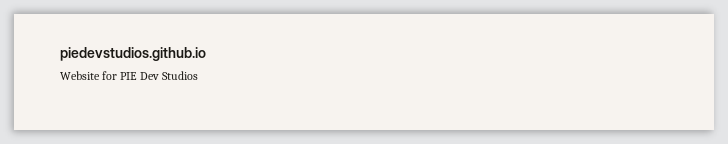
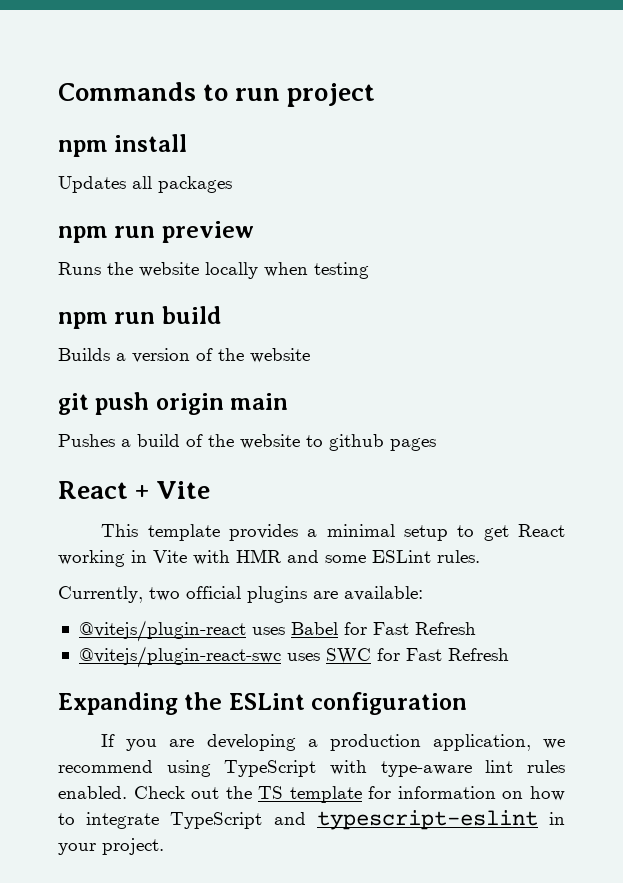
[60,47,206,61] [60,71,198,80] piedevstudios.github.io // Website for PIE Dev Studios -> [58,82,376,107] [58,134,188,157] [58,176,232,193] [58,221,254,243] [58,262,369,279] [58,306,221,329] [58,348,310,363] [58,392,289,415] [58,434,436,451] [58,481,211,499] [101,524,565,541] [58,549,480,567] [58,586,423,603] [78,620,476,642] [78,646,509,668] [58,692,468,715] [101,734,565,751] [58,760,566,777] [58,786,565,803] [58,810,565,830] [58,838,164,855] Commands to run project // npm install // Updates all packages // npm run preview // Runs the website locally when testing // npm run build // Builds a version of the website // git push origin main // Pushes a build of the website to github pages // React + Vite // This template provides a minimal setup to get React working in Vite with HMR and some ESLint rules. // Currently, two official plugins are available: // @vitejs/plugin-react uses Babel for Fast Refresh // @vitejs/plugin-react-swc uses SWC for Fast Refresh // Expanding the ESLint configuration // If you are developing a production application, we recommend using TypeScript with type-aware lint rules enabled. Check out the TS template for information on how to integrate TypeScript and typescript-eslint in your project.

